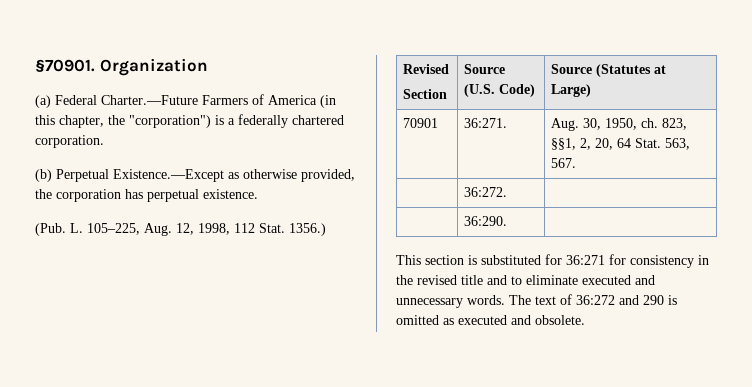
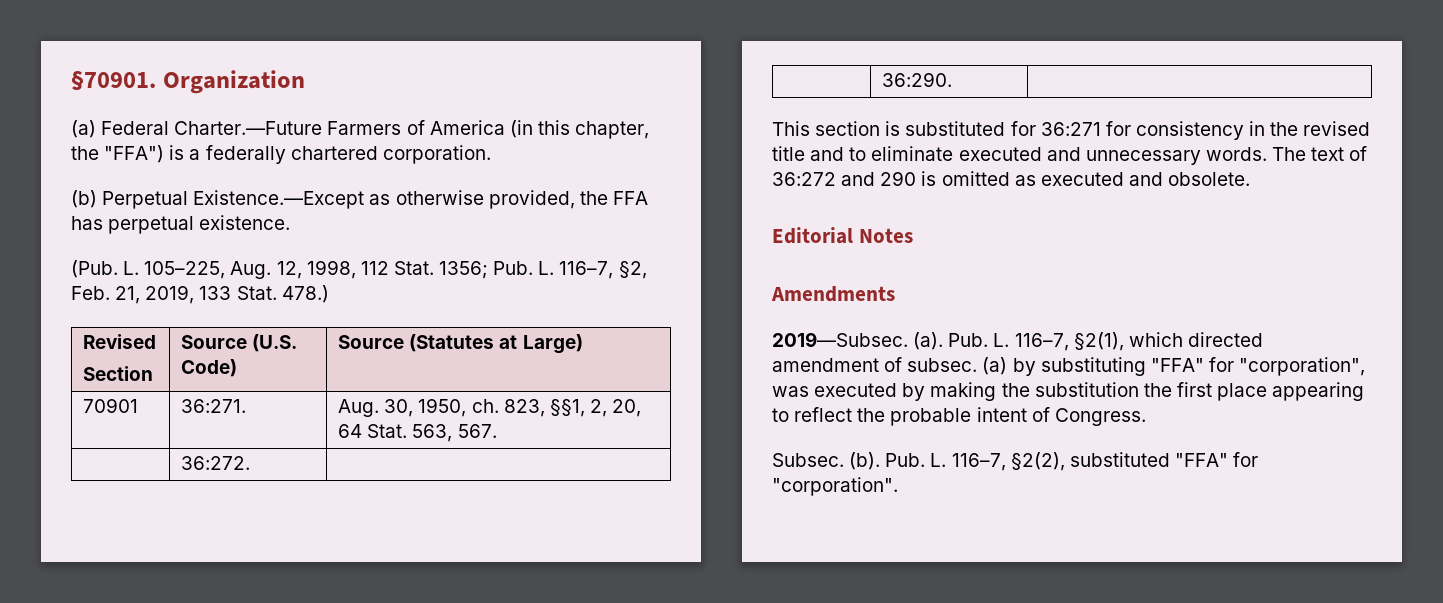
[129,115,211,128] "corporation") -> [104,145,165,163] "FFA")
[56,189,121,202] corporation -> [612,191,648,205] FFA
[289,223,326,236] 1356.) -> [439,261,647,279] [71,285,329,304] 1356; Pub. L. 116–7, §2, Feb. 21, 2019, 133 Stat. 478.)
(585, 320) none -> [772,227,913,244] [771,286,895,302] [772,332,1263,351] [772,357,1366,376] [772,382,1365,401] [772,407,1146,426] [772,452,1259,471] [772,477,898,496] // Editorial Notes // Amendments // 2019—Subsec. (a). Pub. L. 116–7, §2(1), which directed amendment of subsec. (a) by substituting "FFA" for "corporation", was executed by making the substitution the first place appearing to reflect the probable intent of Congress. // Subsec. (b). Pub. L. 116–7, §2(2), substituted "FFA" for "corporation".

